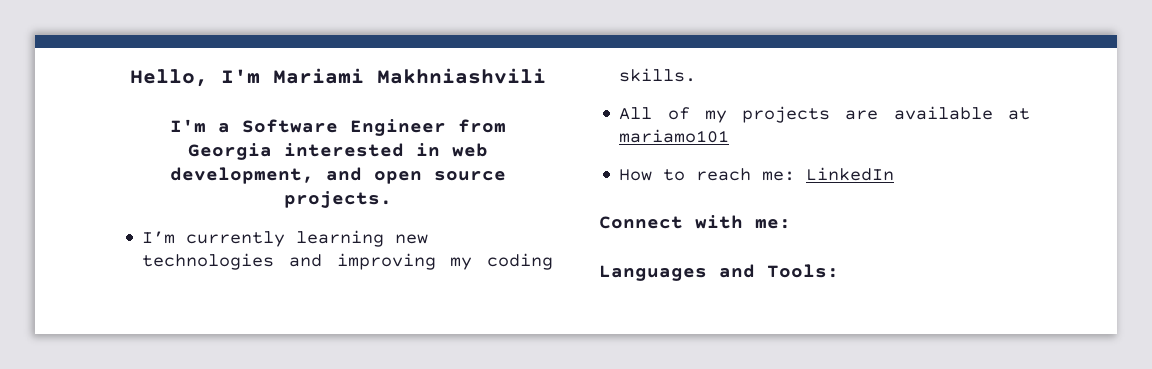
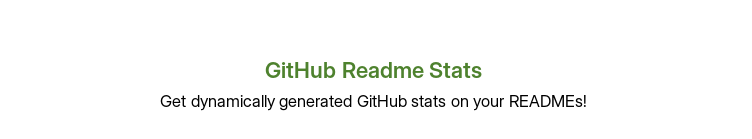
[129,68,546,87] [169,119,506,136] [187,143,488,160] [169,167,506,184] [283,191,392,208] [142,230,429,247] [142,253,553,270] [619,68,697,82] [619,106,1030,123] [619,129,730,143] [619,167,895,181] [599,215,791,229] [599,264,839,281] Hello, I'm Mariami Makhniashvili // I'm a Software Engineer from Georgia interested in web development, and open source projects. // I’m currently learning new technologies and improving my coding skills. // All of my projects are available at mariamo101 // How to reach me: LinkedIn // Connect with me: // Languages and Tools: -> [264,62,483,79] [160,95,587,111] GitHub Readme Stats // Get dynamically generated GitHub stats on your READMEs!

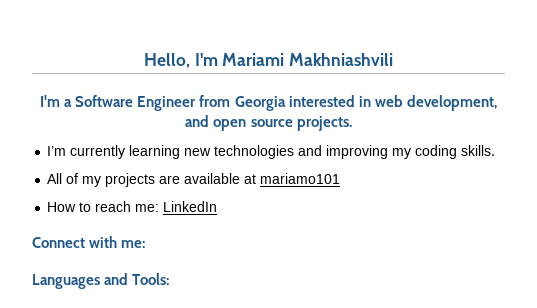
[264,62,483,79] [160,95,587,111] GitHub Readme Stats // Get dynamically generated GitHub stats on your READMEs! -> [143,53,394,68] [40,95,497,111] [185,115,352,131] [47,145,496,159] [47,173,341,187] [47,201,218,212] [32,236,146,248] [32,273,170,289] Hello, I'm Mariami Makhniashvili // I'm a Software Engineer from Georgia interested in web development, and open source projects. // I’m currently learning new technologies and improving my coding skills. // All of my projects are available at mariamo101 // How to reach me: LinkedIn // Connect with me: // Languages and Tools:

